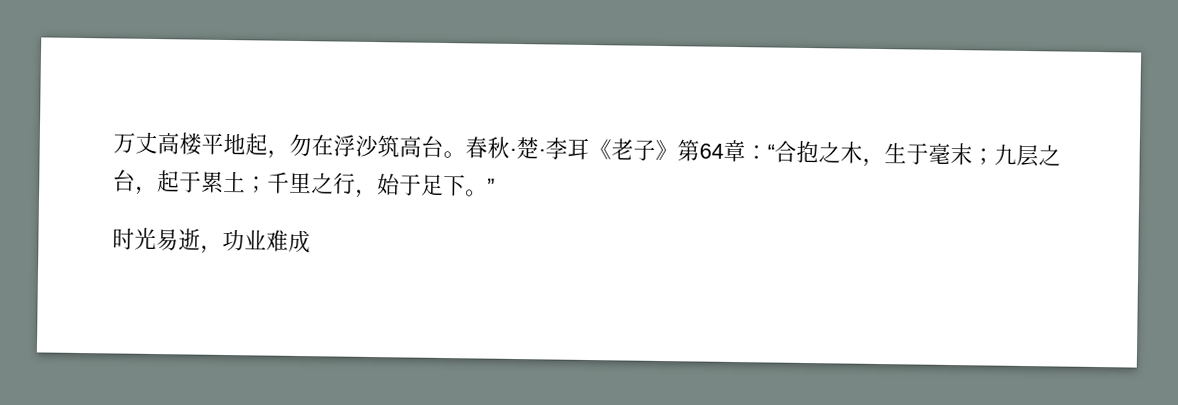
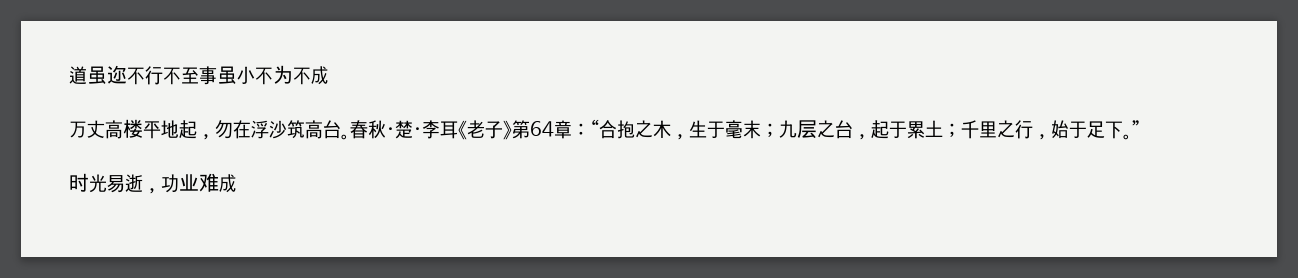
(113, 143) none -> [69,65,329,85] 道虽迩不行不至事虽小不为不成 //

